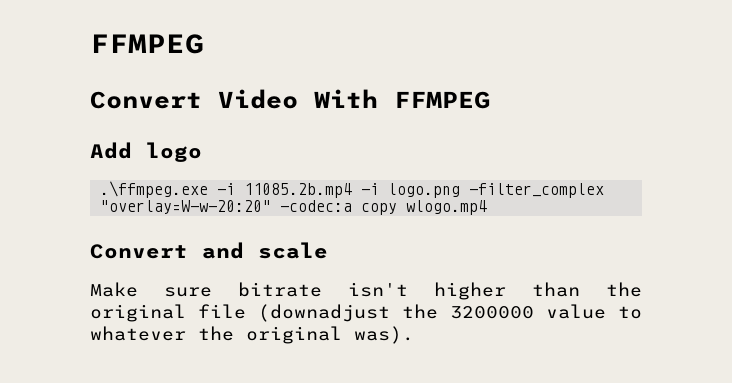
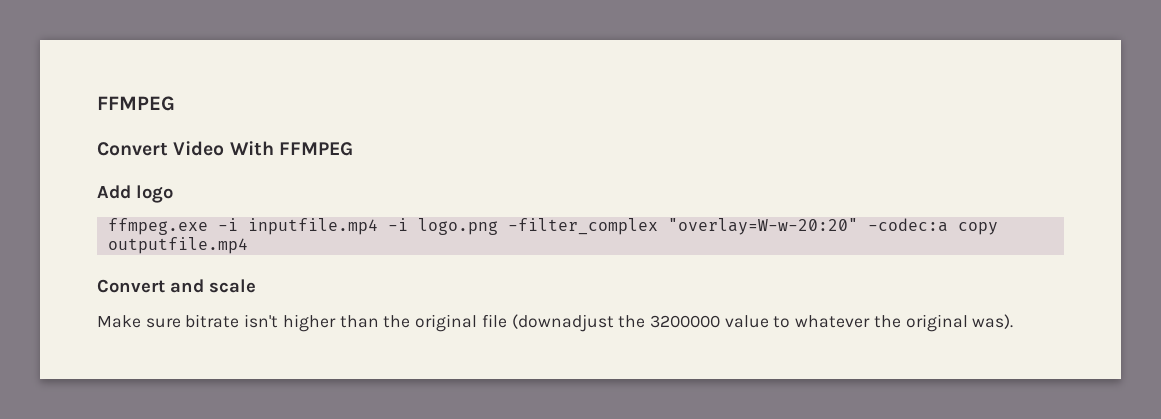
[100,181,353,198] .\ffmpeg.exe -i 11085.2b.mp4 -> [107,218,378,235] ffmpeg.exe -i inputfile.mp4
[406,200,488,215] wlogo.mp4 -> [107,237,248,254] outputfile.mp4

